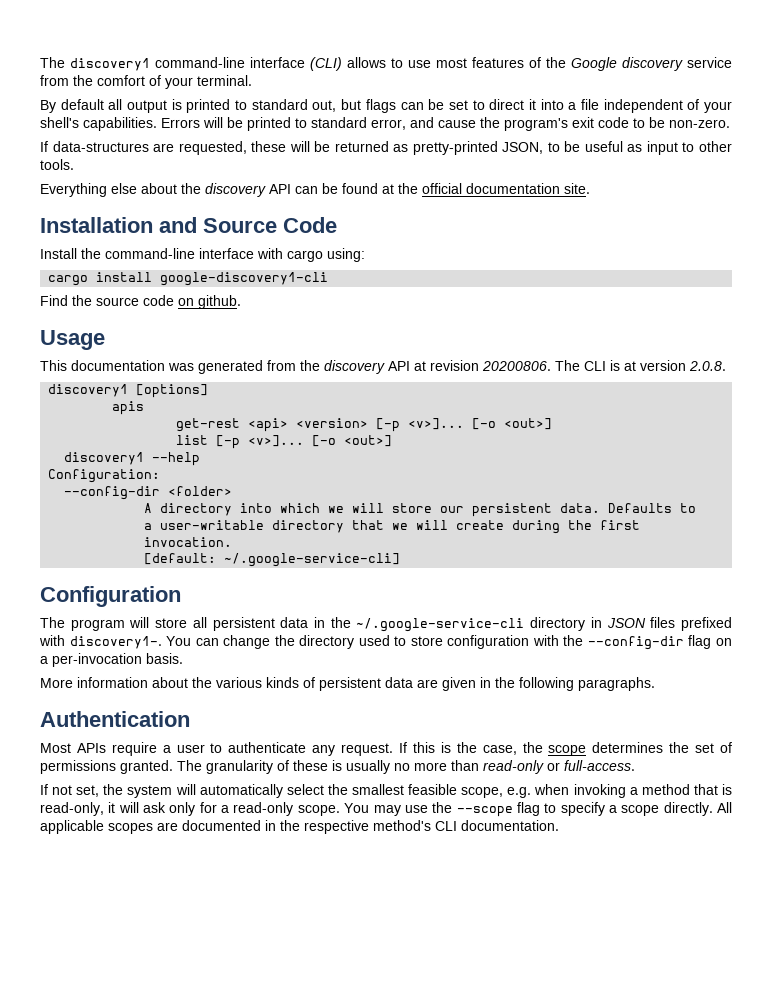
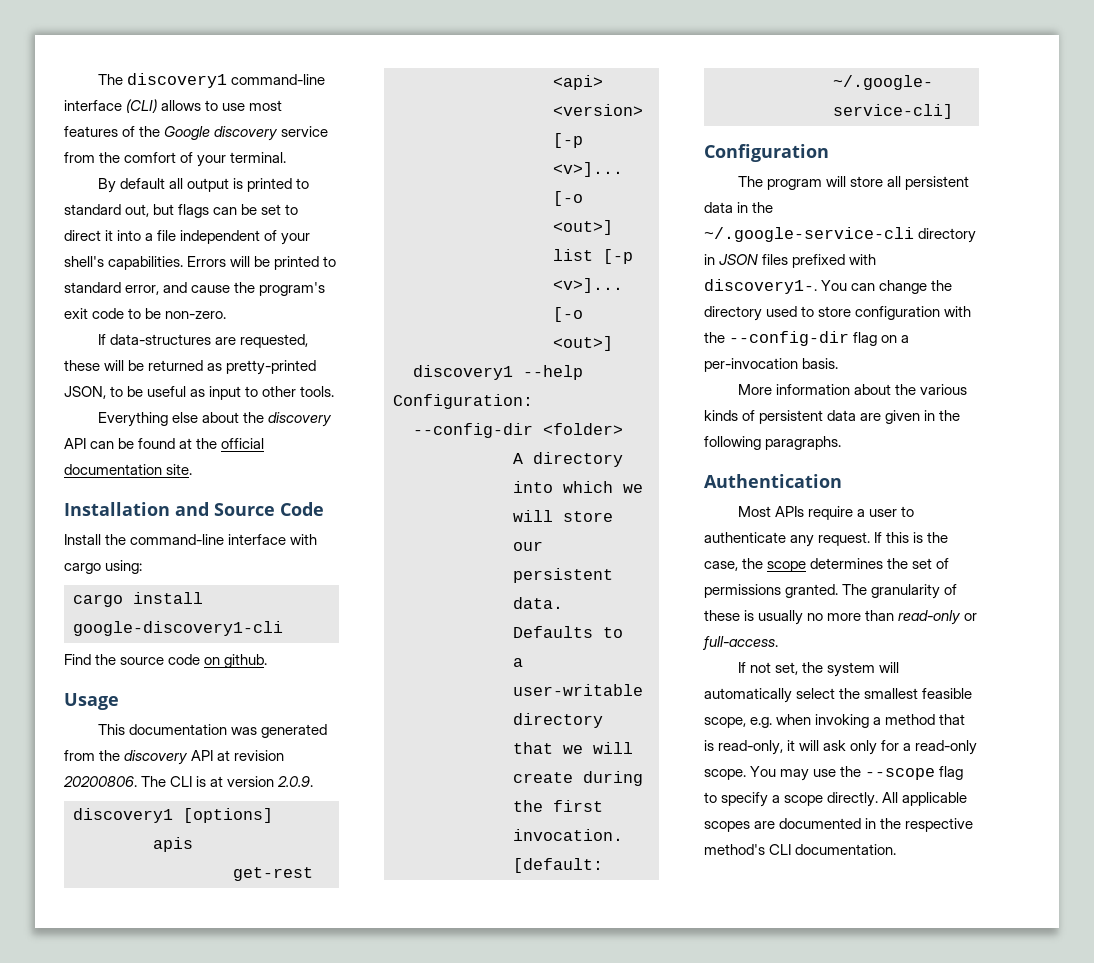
[689,361,726,371] 2.0.8. -> [277,776,314,787] 2.0.9.

